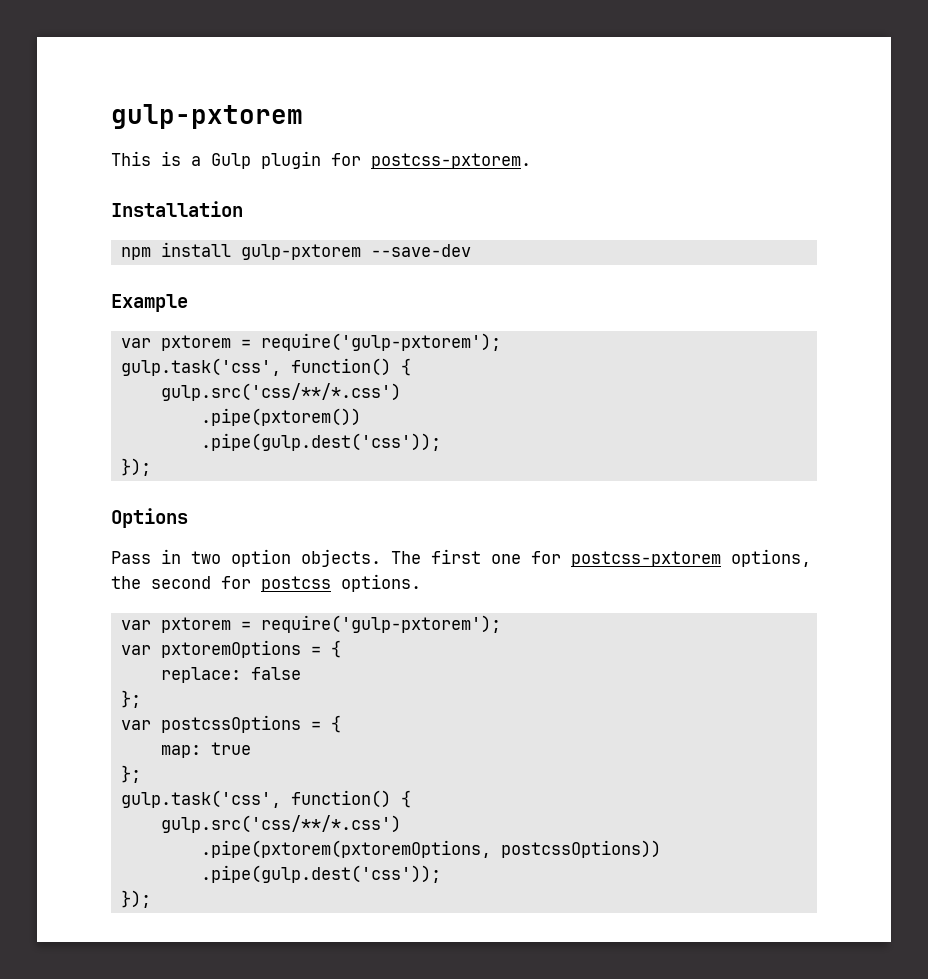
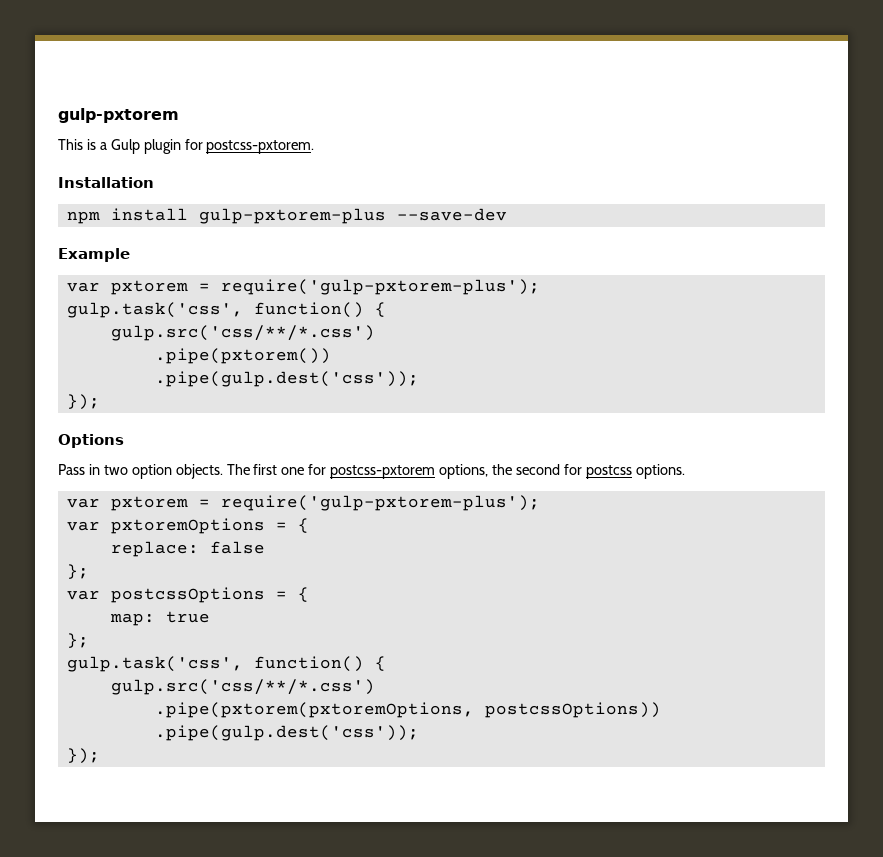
[240,244,361,260] gulp-pxtorem -> [198,208,386,224] gulp-pxtorem-plus
[260,333,501,351] require('gulp-pxtorem'); -> [220,279,540,295] require('gulp-pxtorem-plus');
[260,615,501,633] require('gulp-pxtorem'); -> [220,495,540,511] require('gulp-pxtorem-plus');

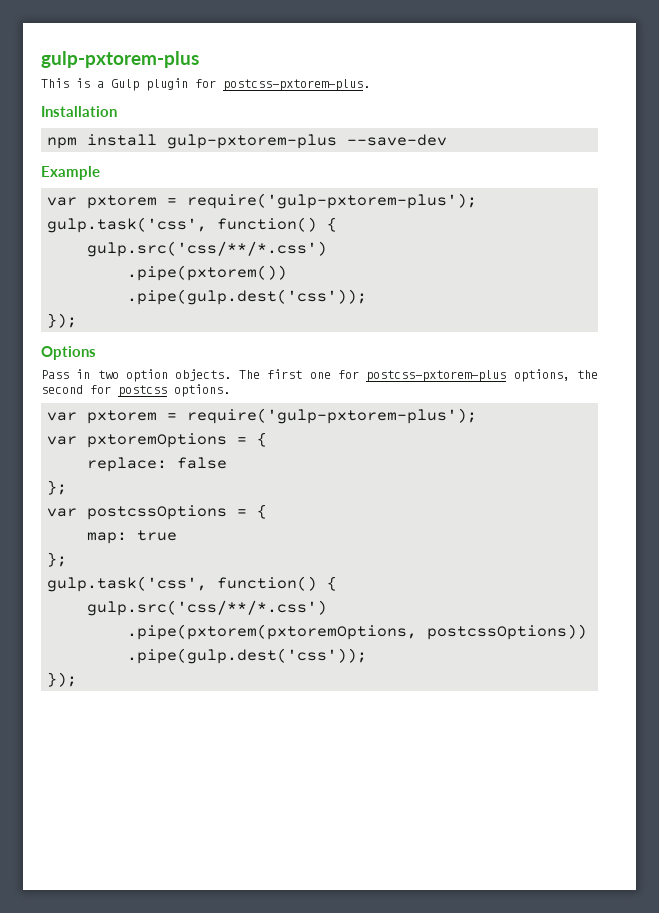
[58,108,179,123] gulp-pxtorem -> [41,51,199,68] gulp-pxtorem-plus
[206,140,315,154] postcss-pxtorem. -> [223,79,370,91] postcss-pxtorem-plus.
[330,465,436,479] postcss-pxtorem -> [366,370,507,382] postcss-pxtorem-plus

